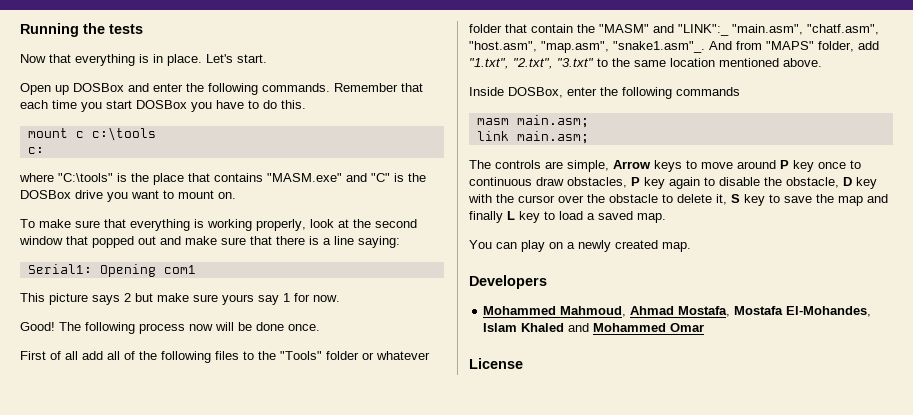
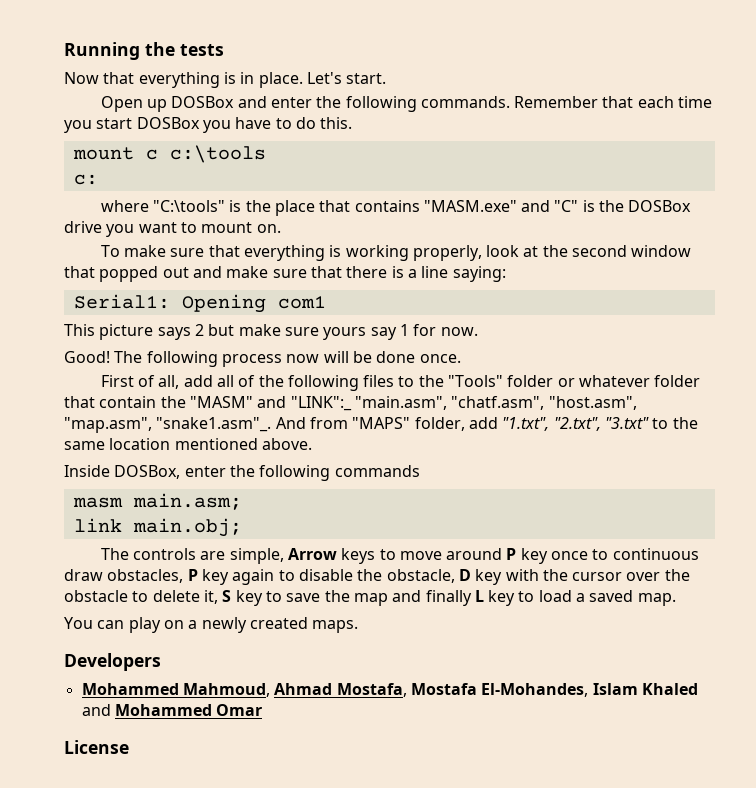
[65,351,78,360] all -> [158,375,180,389] all,
[516,131,589,144] main.asm; -> [132,518,242,537] main.obj;
[662,242,691,252] map. -> [312,620,359,633] maps.

